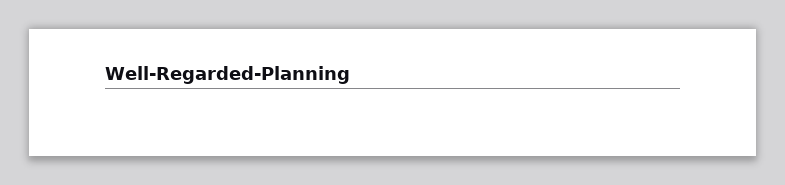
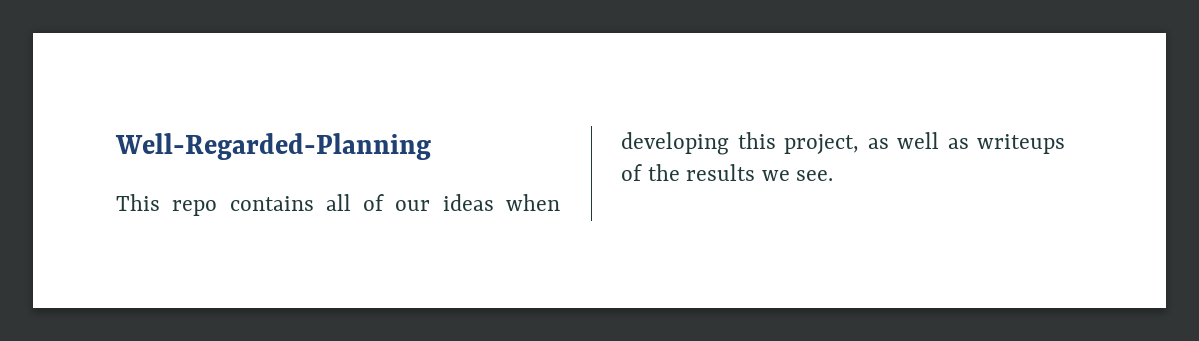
(350, 75) none -> [116,194,560,216] [621,132,1065,155] [621,164,834,181] // This repo contains all of our ideas when developing this project, as well as writeups of the results we see.

